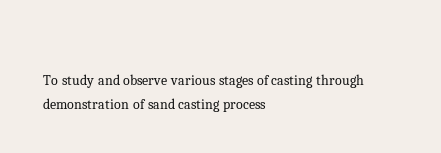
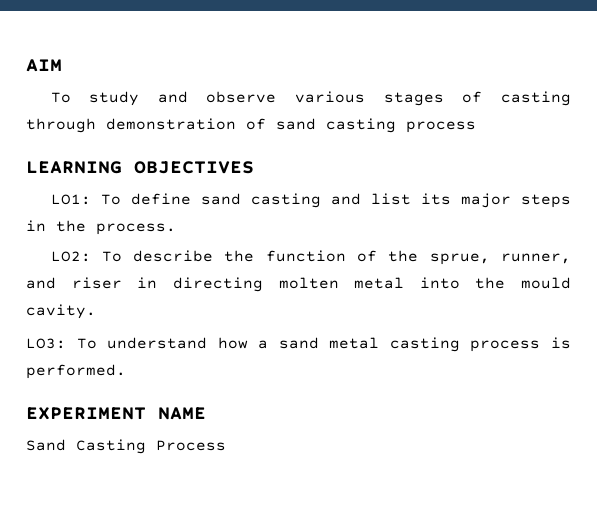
(43, 80) none -> [26,59,62,72] AIM //
(267, 106) none -> [26,161,254,174] [50,193,571,208] [26,220,176,235] [50,250,571,265] [26,277,571,292] [26,304,96,319] [26,337,571,352] [26,364,126,379] [26,407,206,420] [26,439,226,454] // LEARNING OBJECTIVES // LO1: To define sand casting and list its major steps in the process. // LO2: To describe the function of the sprue, runner, and riser in directing molten metal into the mould cavity. // LO3: To understand how a sand metal casting process is performed. // EXPERIMENT NAME // Sand Casting Process

